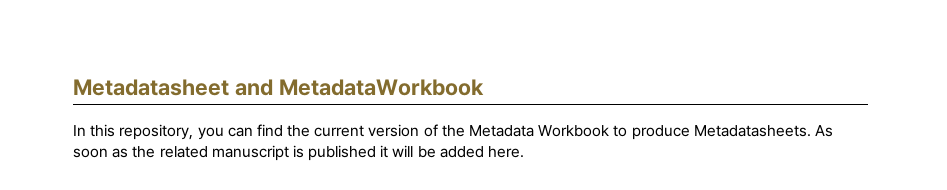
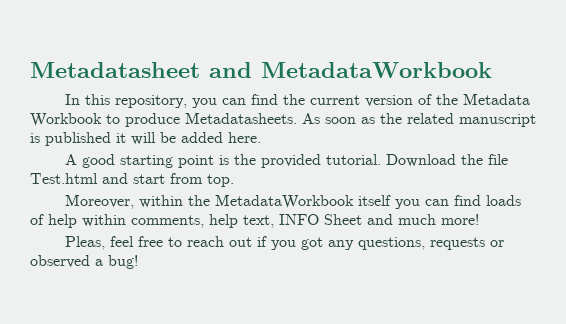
(525, 152) none -> [65,154,509,168] [30,173,234,187] [65,194,522,209] [30,214,479,228] [65,236,505,250] [30,255,138,269] // A good starting point is the provided tutorial. Download the file Test.html and start from top. // Moreover, within the MetadataWorkbook itself you can find loads of help within comments, help text, INFO Sheet and much more! // Pleas, feel free to reach out if you got any questions, requests or observed a bug!

